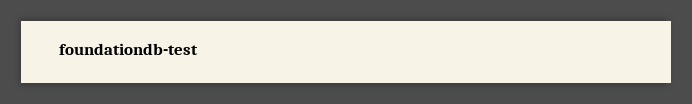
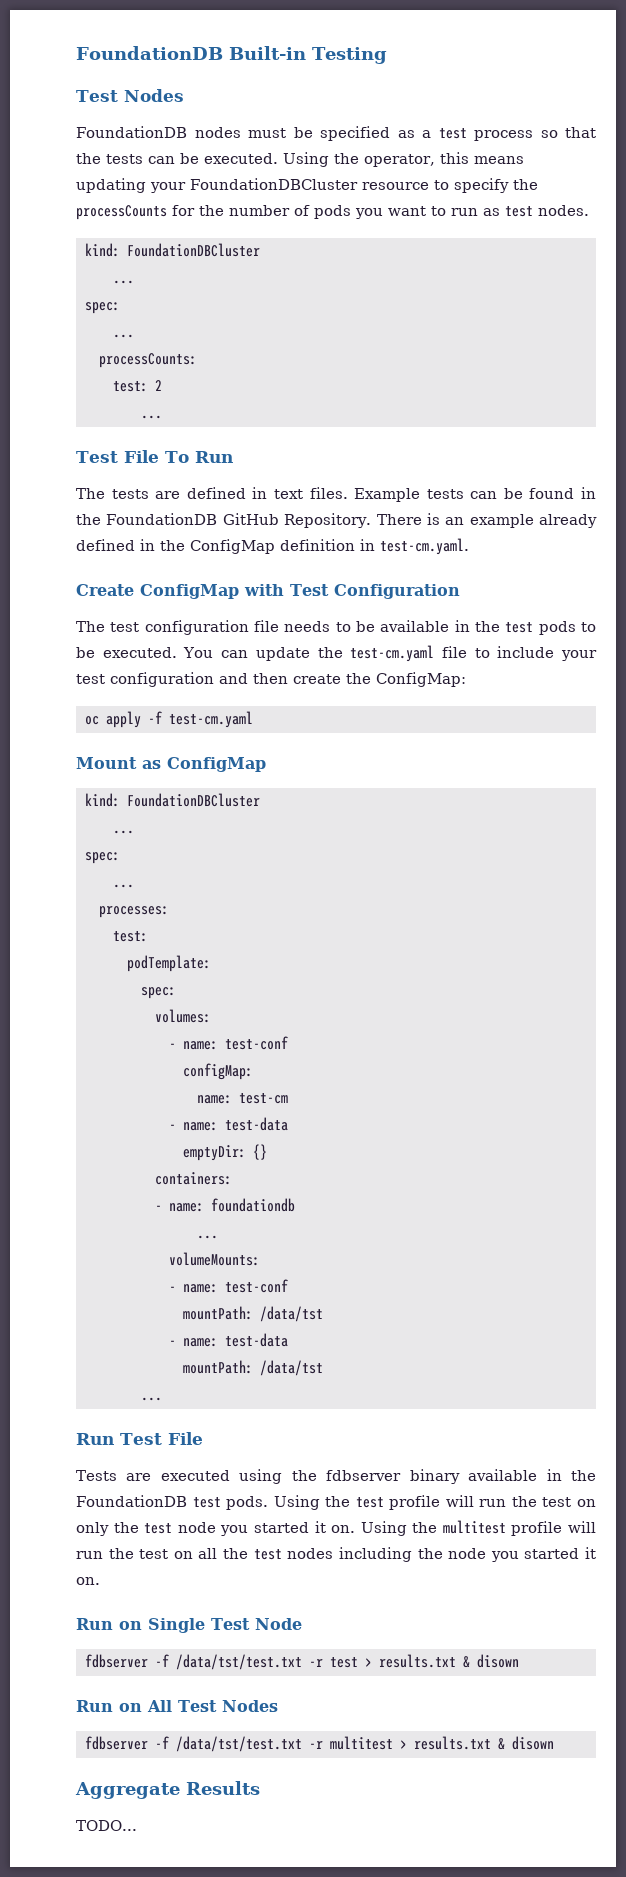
[59,43,198,55] foundationdb-test -> [76,46,387,64] [76,89,184,102] [76,126,596,141] [76,152,524,167] [76,178,538,193] [76,205,589,220] [85,243,260,257] [113,280,134,284] [85,302,120,314] [113,334,134,338] [99,353,197,368] [113,380,162,392] [141,415,162,419] [76,450,233,463] [76,487,596,502] [76,513,597,528] [76,538,469,555] [76,584,460,599] [76,620,596,635] [76,645,598,662] [76,672,466,687] [85,711,253,728] [76,757,266,772] [85,793,260,807] [113,830,134,834] [85,852,120,864] [113,884,134,888] [99,906,169,918] [113,931,148,942] [127,955,211,972] [141,987,176,999] [155,1009,211,1023] [169,1036,288,1050] [183,1063,253,1080] [197,1093,288,1104] [169,1117,288,1131] [183,1144,267,1161] [155,1172,232,1185] [155,1198,295,1212] [197,1235,218,1239] [169,1252,260,1266] [169,1279,288,1293] [183,1306,323,1322] [169,1333,288,1347] [183,1360,323,1376] [141,1397,162,1401] [76,1432,203,1445] [76,1469,596,1484] [76,1495,596,1510] [76,1520,596,1536] [76,1547,597,1562] [76,1577,100,1585] [76,1618,302,1633] [85,1654,519,1670] [76,1700,278,1712] [85,1736,554,1752] [75,1781,260,1799] [76,1820,137,1831] FoundationDB Built-in Testing // Test Nodes // FoundationDB nodes must be specified as a test process so that the tests can be executed. Using the operator, this means updating your FoundationDBCluster resource to specify the processCounts for the number of pods you want to run as test nodes. // kind: FoundationDBCluster // ... // spec: // ... // processCounts: // test: 2 // ... // Test File To Run // The tests are defined in text files. Example tests can be found in the FoundationDB GitHub Repository. There is an example already defined in the ConfigMap definition in test-cm.yaml. // Create ConfigMap with Test Configuration // The test configuration file needs to be available in the test pods to be executed. You can update the test-cm.yaml file to include your test configuration and then create the ConfigMap: // oc apply -f test-cm.yaml // Mount as ConfigMap // kind: FoundationDBCluster // ... // spec: // ... // processes: // test: // podTemplate: // spec: // volumes: // - name: test-conf // configMap: // name: test-cm // - name: test-data // emptyDir: {} // containers: // - name: foundationdb // ... // volumeMounts: // - name: test-conf // mountPath: /data/tst // - name: test-data // mountPath: /data/tst // ... // Run Test File // Tests are executed using the fdbserver binary available in the FoundationDB test pods. Using the test profile will run the test on only the test node you started it on. Using the multitest profile will run the test on all the test nodes including the node you started it on. // Run on Single Test Node // fdbserver -f /data/tst/test.txt -r test > results.txt & disown // Run on All Test Nodes // fdbserver -f /data/tst/test.txt -r multitest > results.txt & disown // Aggregate Results // TODO...

